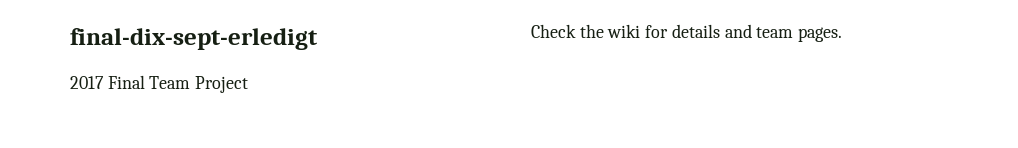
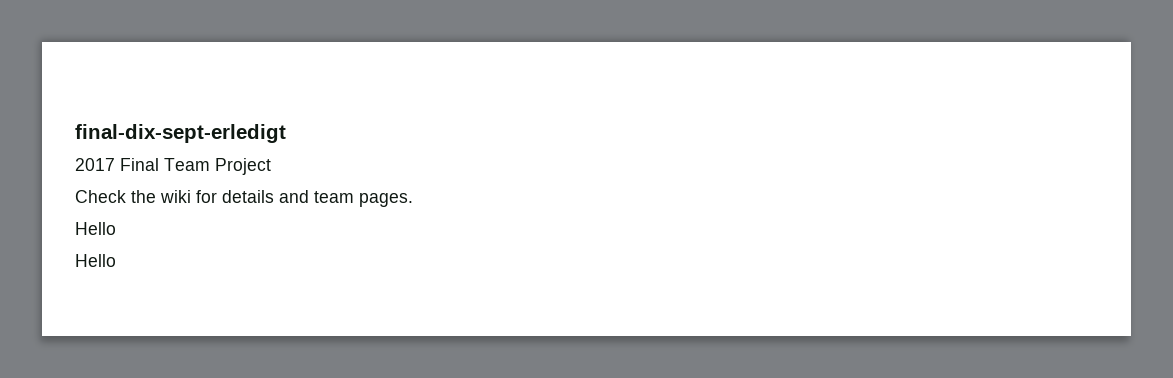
(843, 34) none -> [75,222,116,235] [75,254,116,267] // Hello // Hello

